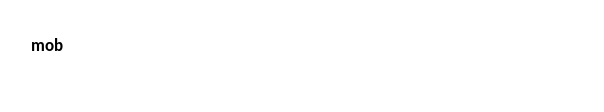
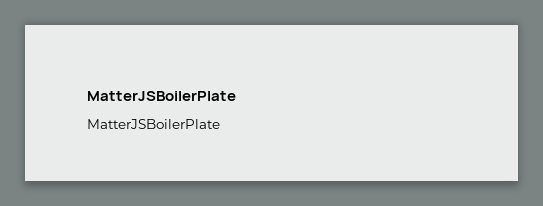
[31,38,63,51] mob -> [87,91,236,101] [87,119,220,129] MatterJSBoilerPlate // MatterJSBoilerPlate

